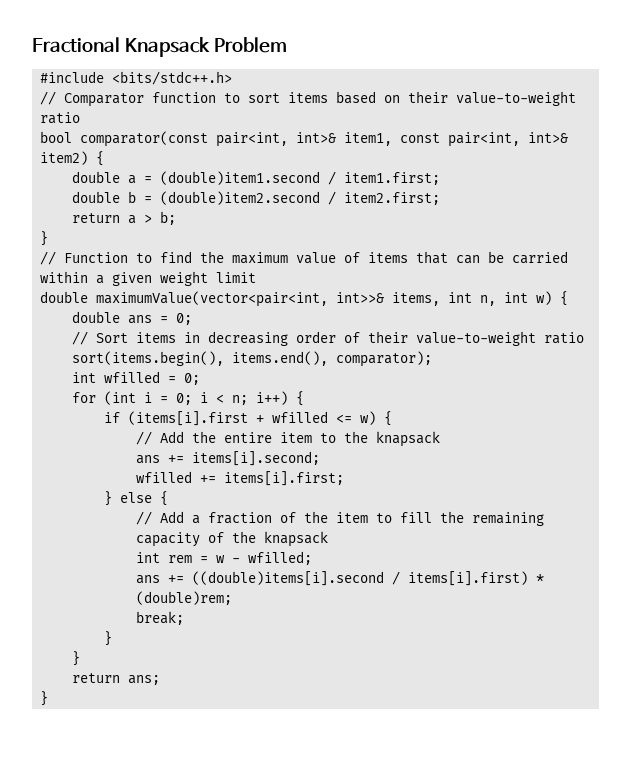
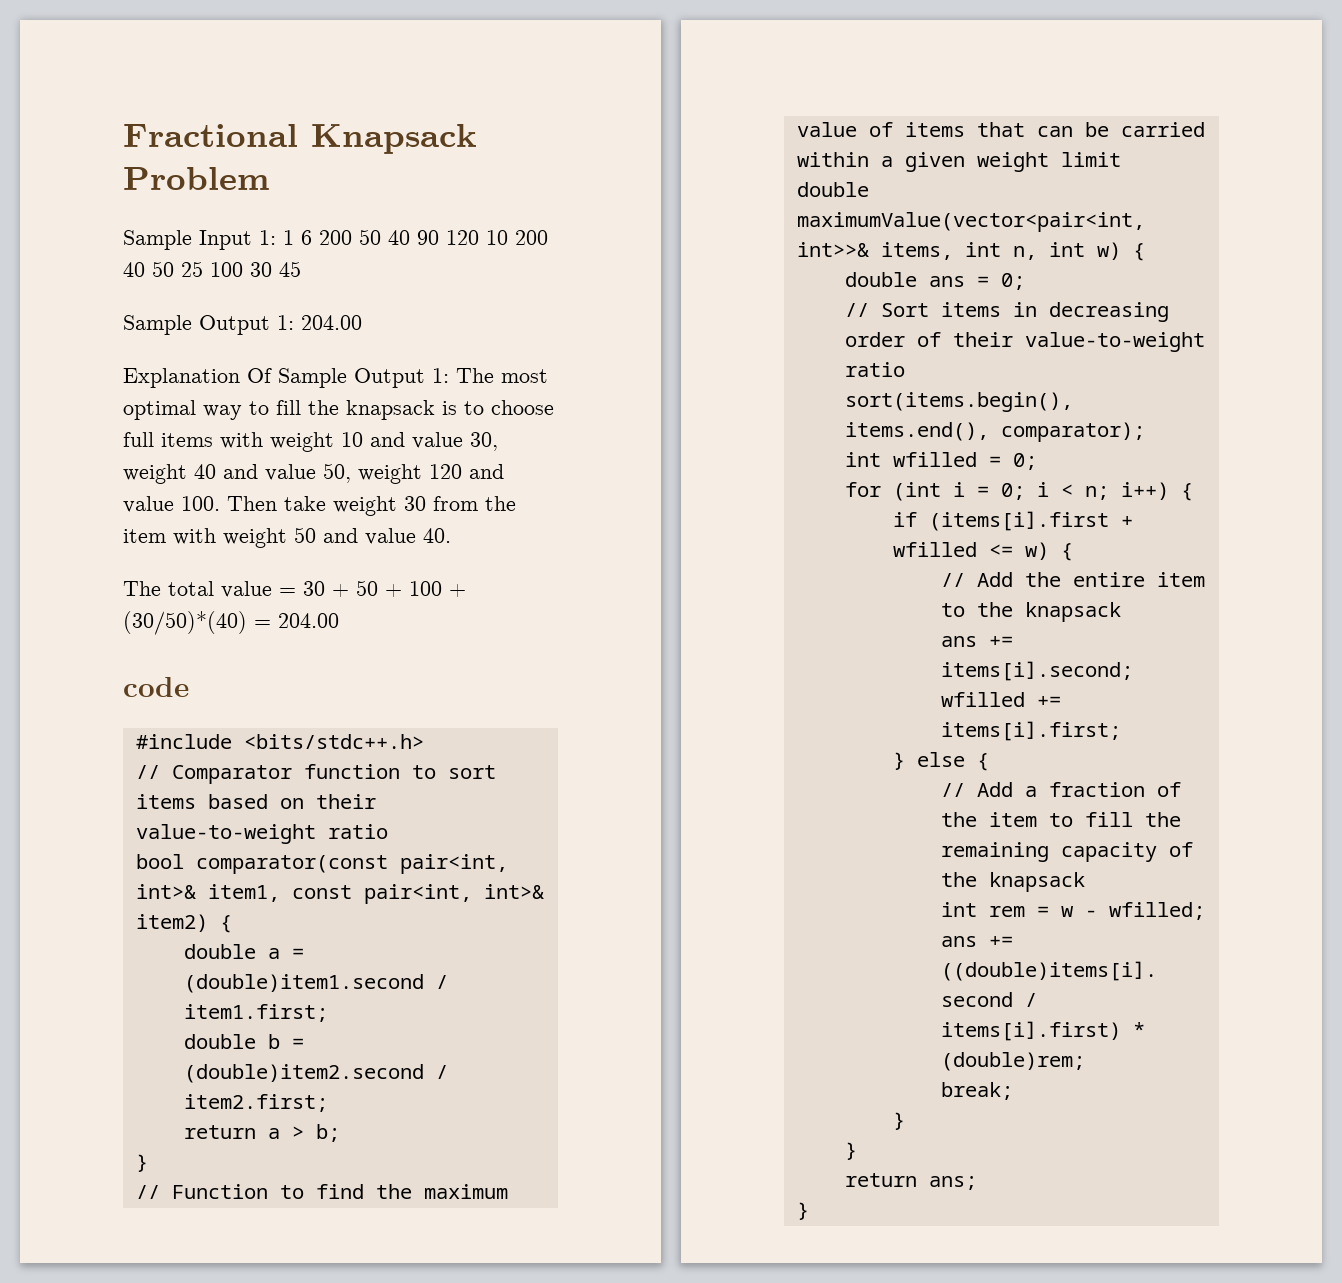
(287, 45) none -> [123,229,548,250] [123,261,301,277] [123,315,362,335] [123,368,548,388] [123,400,554,420] [123,432,498,452] [123,463,504,484] [123,496,516,516] [123,527,451,548] [123,580,466,598] [123,611,339,635] [123,677,189,697] // Sample Input 1: 1 6 200 50 40 90 120 10 200 40 50 25 100 30 45 // Sample Output 1: 204.00 // Explanation Of Sample Output 1: The most optimal way to fill the knapsack is to choose full items with weight 10 and value 30, weight 40 and value 50, weight 120 and value 100. Then take weight 30 from the item with weight 50 and value 40. // The total value = 30 + 50 + 100 + (30/50)*(40) = 204.00 // code

